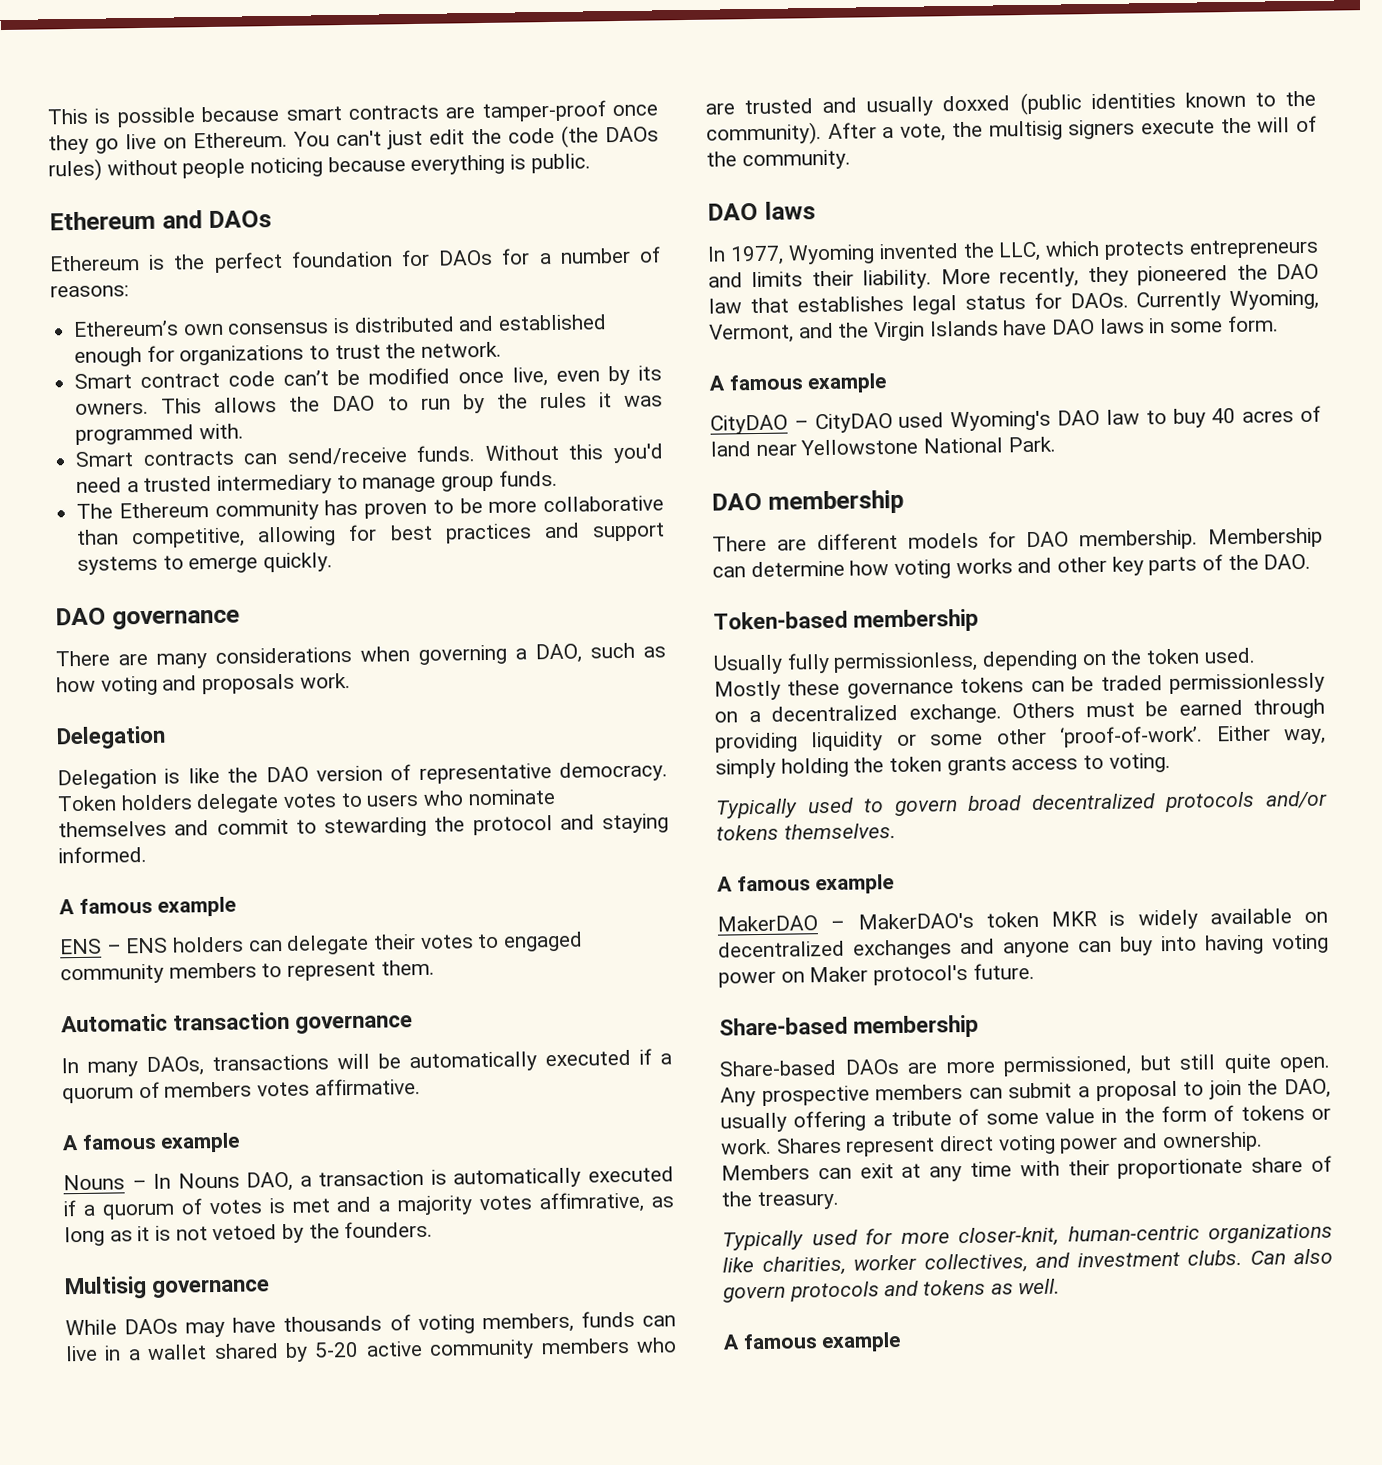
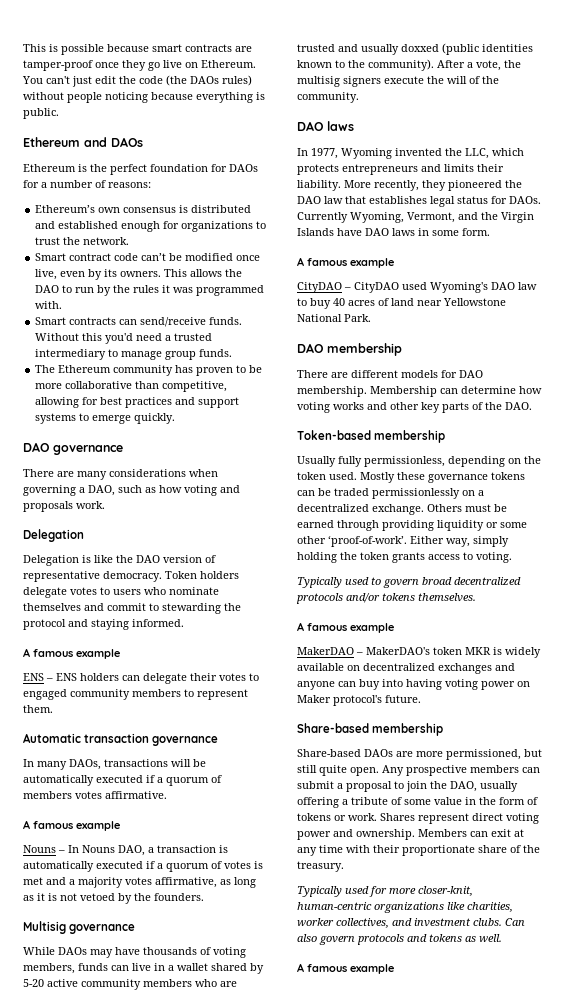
[539,1191,646,1214] affimrative, -> [155,877,217,888] affirmative,

